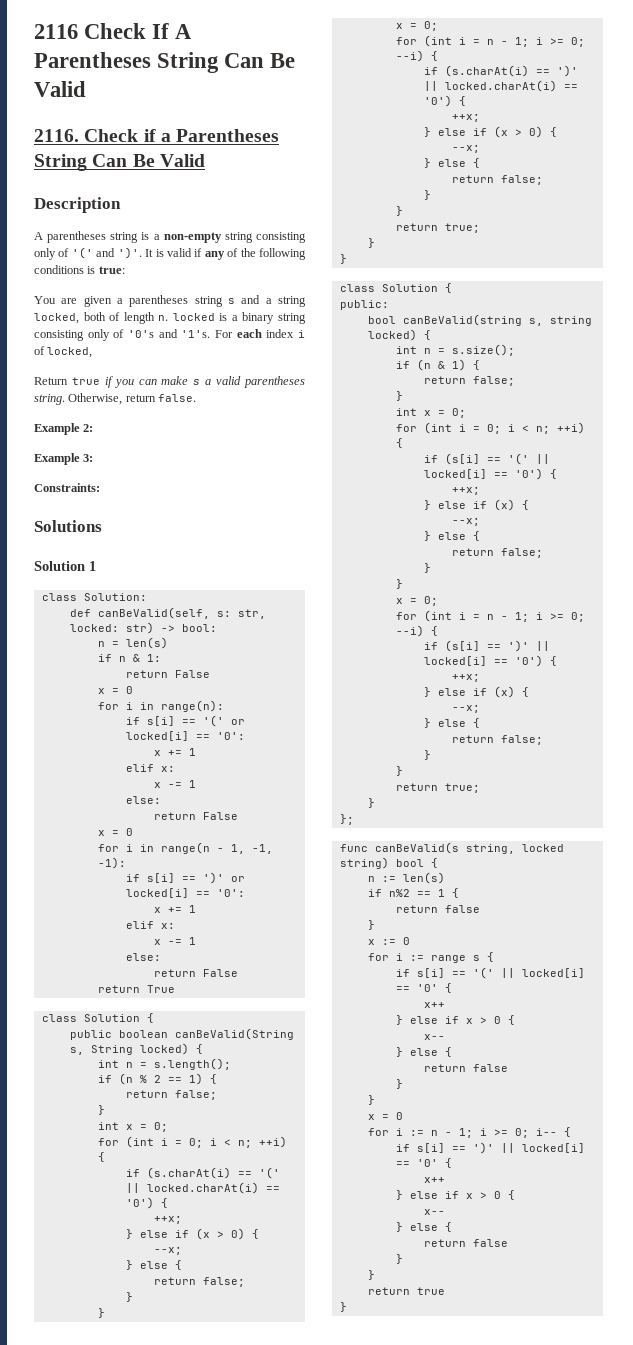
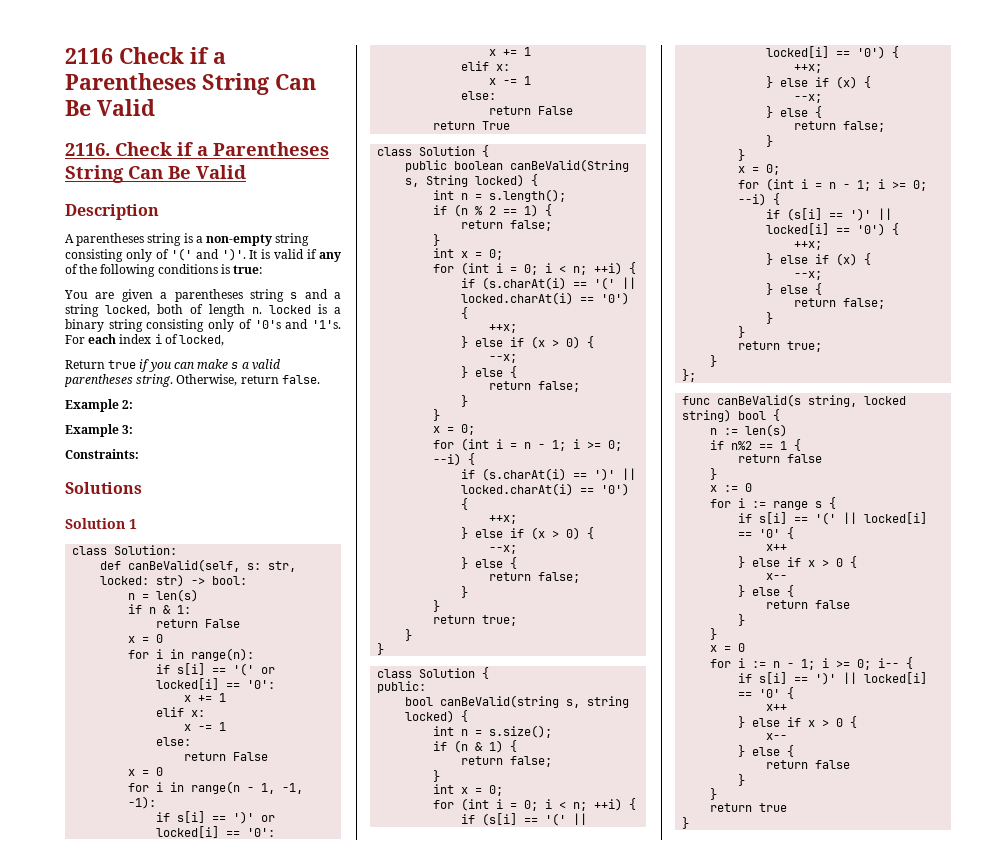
[152,23,193,39] If A -> [190,47,226,64] if a

